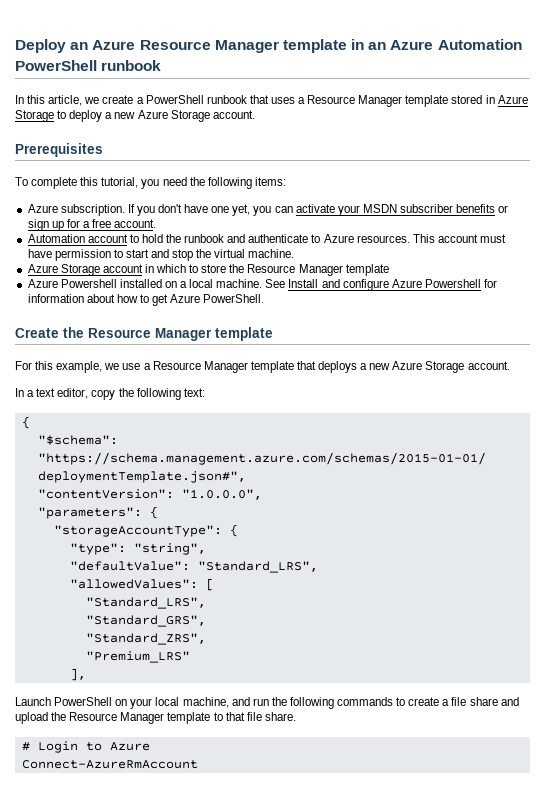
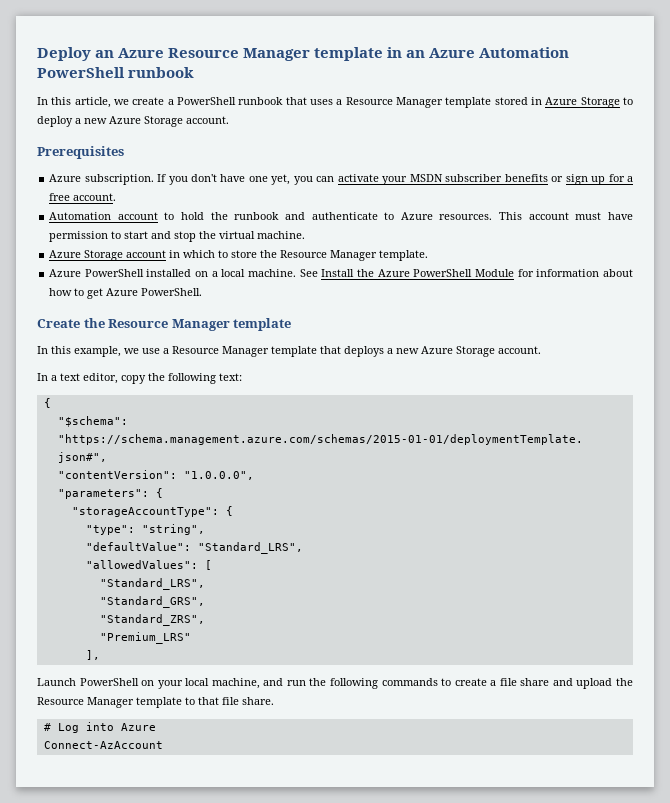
[15,177,286,189] // To complete this tutorial, you need the following items: -> (124, 152) none
[345,264,389,276] [27,279,117,288] template // Azure Powershell -> [379,250,429,261] [49,269,144,277] template. // Azure PowerShell
[321,279,481,291] and configure Azure Powershell -> [357,269,515,277] the Azure PowerShell Module
[15,361,32,370] For -> [37,346,48,354] In
[37,741,102,753] Login to -> [57,722,114,733] Log into
[21,760,198,769] Connect-AzureRmAccount -> [43,741,163,749] Connect-AzAccount

